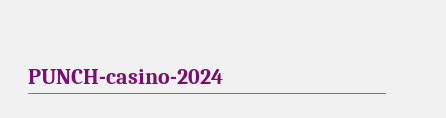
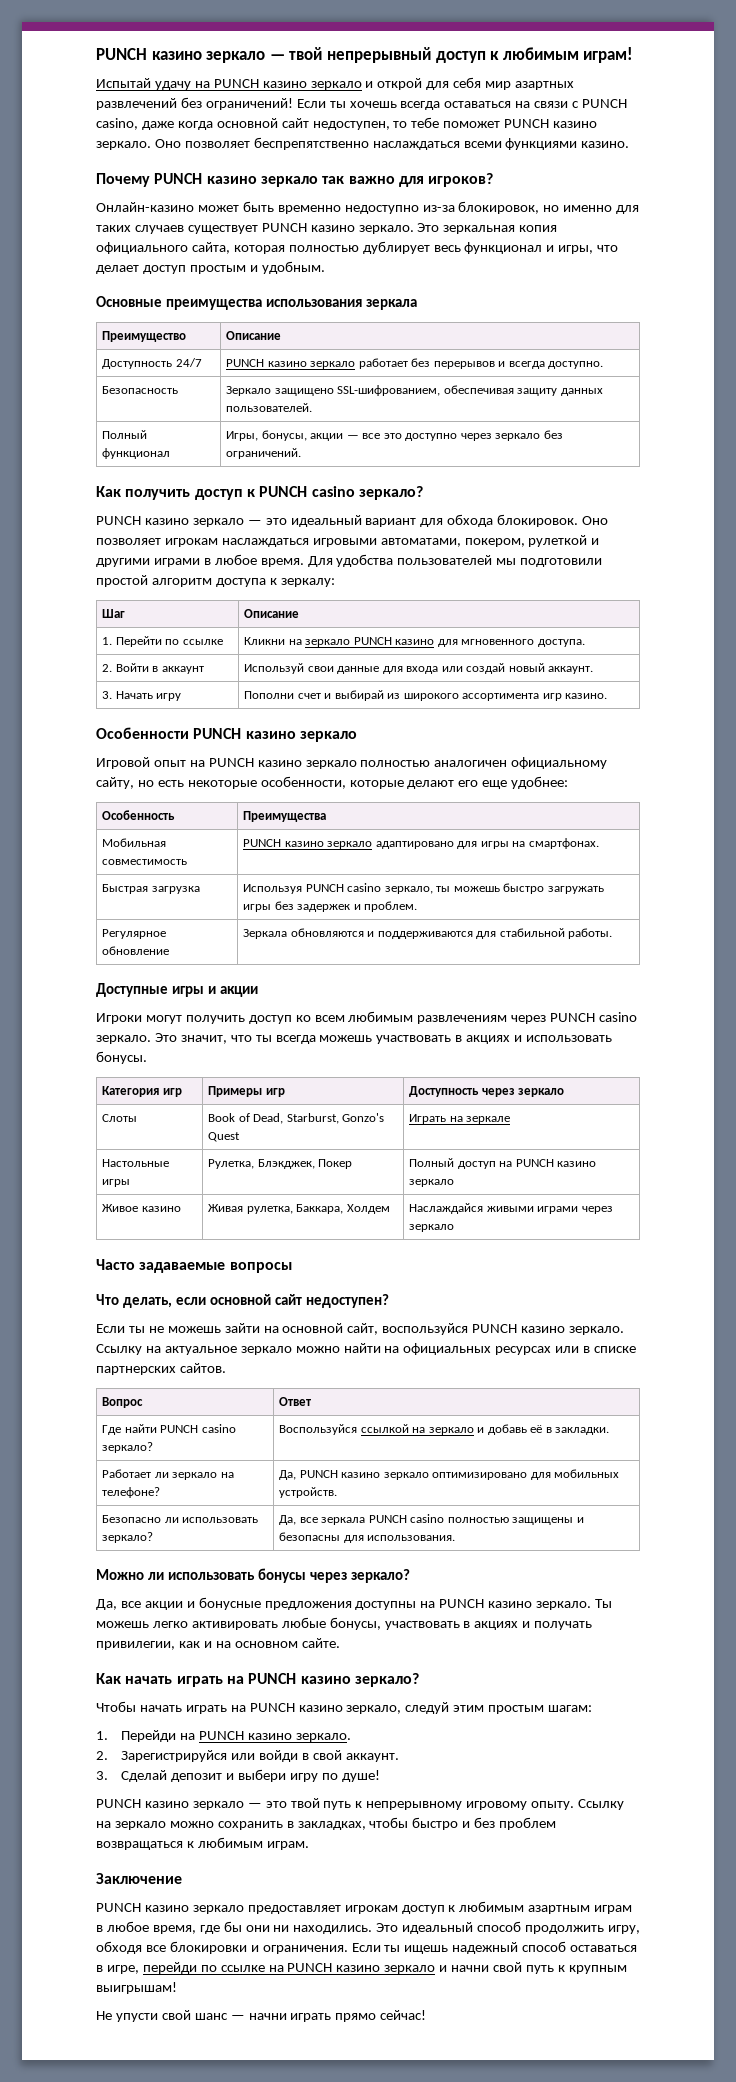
[28,69,223,84] PUNCH-casino-2024 -> [96,47,634,63] [96,77,575,90] [96,97,628,110] [96,117,598,130] [96,137,630,150] [96,173,494,187] [96,201,640,214] [96,223,558,234] [96,241,619,254] [96,261,325,274] [96,296,418,310] [102,331,187,342] [226,331,282,340] [102,358,202,369] [226,358,604,369] [102,386,179,394] [226,385,603,396] [226,403,313,412] [102,430,148,439] [102,448,171,459] [226,430,563,441] [226,448,302,459] [96,486,423,500] [96,514,609,527] [96,535,600,547] [96,554,603,567] [96,575,335,587] [102,609,126,618] [244,609,300,618] [102,636,223,647] [244,637,585,647] [102,663,204,674] [244,663,594,674] [102,691,182,701] [244,690,608,701] [96,727,357,742] [96,757,608,769] [96,776,569,789] [102,810,176,820] [243,811,327,822] [102,838,167,847] [102,859,188,865] [243,838,599,849] [102,884,200,894] [243,883,604,894] [243,901,418,912] [102,929,167,939] [102,946,170,955] [243,928,613,939] [96,983,259,997] [96,1011,638,1024] [96,1033,613,1044] [96,1051,147,1064] [102,1086,182,1097] [208,1086,285,1097] [409,1086,565,1097] [102,1114,138,1122] [208,1113,385,1124] [208,1132,241,1142] [409,1114,511,1124] [102,1159,170,1167] [102,1179,131,1187] [208,1159,353,1169] [409,1158,597,1169] [409,1179,455,1187] [102,1204,181,1212] [208,1204,390,1214] [409,1203,613,1214] [409,1224,455,1232] [96,1259,292,1273] [96,1294,390,1308] [96,1323,625,1335] [96,1343,637,1355] [96,1363,226,1375] [102,1397,144,1408] [279,1397,312,1406] [102,1424,236,1435] [102,1442,154,1453] [279,1424,610,1435] [102,1469,234,1480] [102,1487,161,1498] [279,1469,620,1480] [279,1487,338,1498] [102,1515,259,1523] [102,1532,154,1543] [279,1514,584,1525] [279,1532,456,1543] [96,1568,411,1583] [96,1597,613,1610] [96,1617,593,1630] [96,1638,340,1650] [96,1673,419,1687] [96,1701,593,1714] [96,1730,351,1742] [96,1750,399,1762] [96,1769,380,1782] [96,1798,625,1810] [96,1817,557,1830] [96,1837,309,1850] [96,1873,182,1884] [96,1901,633,1914] [96,1921,640,1934] [96,1941,638,1954] [96,1962,627,1974] [96,1982,177,1994] [96,2010,427,2022] PUNCH казино зеркало — твой непрерывный доступ к любимым играм! // Испытай удачу на PUNCH казино зеркало и открой для себя мир азартных развлечений без ограничений! Если ты хочешь всегда оставаться на связи с PUNCH casino, даже когда основной сайт недоступен, то тебе поможет PUNCH казино зеркало. Оно позволяет беспрепятственно наслаждаться всеми функциями казино. // Почему PUNCH казино зеркало так важно для игроков? // Онлайн-казино может быть временно недоступно из-за блокировок, но именно для таких случаев существует PUNCH казино зеркало. Это зеркальная копия официального сайта, которая полностью дублирует весь функционал и игры, что делает доступ простым и удобным. // Основные преимущества использования зеркала // Преимущество | Описание // Доступность 24/7 | PUNCH казино зеркало работает без перерывов и всегда доступно. // Безопасность | Зеркало защищено SSL-шифрованием, обеспечивая защиту данных пользователей. // Полный функционал | Игры, бонусы, акции — все это доступно через зеркало без ограничений. // Как получить доступ к PUNCH casino зеркало? // PUNCH казино зеркало — это идеальный вариант для обхода блокировок. Оно позволяет игрокам наслаждаться игровыми автоматами, покером, рулеткой и другими играми в любое время. Для удобства пользователей мы подготовили простой алгоритм доступа к зеркалу: // Шаг | Описание // 1. Перейти по ссылке | Кликни на зеркало PUNCH казино для мгновенного доступа. // 2. Войти в аккаунт | Используй свои данные для входа или создай новый аккаунт. // 3. Начать игру | Пополни счет и выбирай из широкого ассортимента игр казино. // Особенности PUNCH казино зеркало // Игровой опыт на PUNCH казино зеркало полностью аналогичен официальному сайту, но есть некоторые особенности, которые делают его еще удобнее: // Особенность | Преимущества // Мобильная совместимость | PUNCH казино зеркало адаптировано для игры на смартфонах. // Быстрая загрузка | Используя PUNCH casino зеркало, ты можешь быстро загружать игры без задержек и проблем. // Регулярное обновление | Зеркала обновляются и поддерживаются для стабильной работы. // Доступные игры и акции // Игроки могут получить доступ ко всем любимым развлечениям через PUNCH casino зеркало. Это значит, что ты всегда можешь участвовать в акциях и использовать бонусы. // Категория игр | Примеры игр | Доступность через зеркало // Слоты | Book of Dead, Starburst, Gonzo's Quest | Играть на зеркале // Настольные игры | Рулетка, Блэкджек, Покер | Полный доступ на PUNCH казино зеркало // Живое казино | Живая рулетка, Баккара, Холдем | Наслаждайся живыми играми через зеркало // Часто задаваемые вопросы // Что делать, если основной сайт недоступен? // Если ты не можешь зайти на основной сайт, воспользуйся PUNCH казино зеркало. Ссылку на актуальное зеркало можно найти на официальных ресурсах или в списке партнерских сайтов. // Вопрос | Ответ // Где найти PUNCH casino зеркало? | Воспользуйся ссылкой на зеркало и добавь её в закладки. // Работает ли зеркало на телефоне? | Да, PUNCH казино зеркало оптимизировано для мобильных устройств. // Безопасно ли использовать зеркало? | Да, все зеркала PUNCH casino полностью защищены и безопасны для использования. // Можно ли использовать бонусы через зеркало? // Да, все акции и бонусные предложения доступны на PUNCH казино зеркало. Ты можешь легко активировать любые бонусы, участвовать в акциях и получать привилегии, как и на основном сайте. // Как начать играть на PUNCH казино зеркало? // Чтобы начать играть на PUNCH казино зеркало, следуй этим простым шагам: // 1. Перейди на PUNCH казино зеркало. // 2. Зарегистрируйся или войди в свой аккаунт. // 3. Сделай депозит и выбери игру по душе! // PUNCH казино зеркало — это твой путь к непрерывному игровому опыту. Ссылку на зеркало можно сохранить в закладках, чтобы быстро и без проблем возвращаться к любимым играм. // Заключение // PUNCH казино зеркало предоставляет игрокам доступ к любимым азартным играм в любое время, где бы они ни находились. Это идеальный способ продолжить игру, обходя все блокировки и ограничения. Если ты ищешь надежный способ оставаться в игре, перейди по ссылке на PUNCH казино зеркало и начни свой путь к крупным выигрышам! // Не упусти свой шанс — начни играть прямо сейчас!

